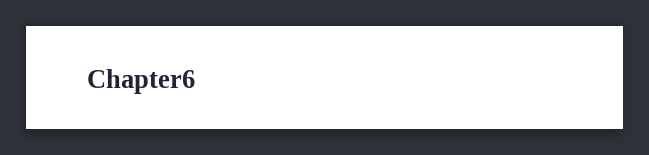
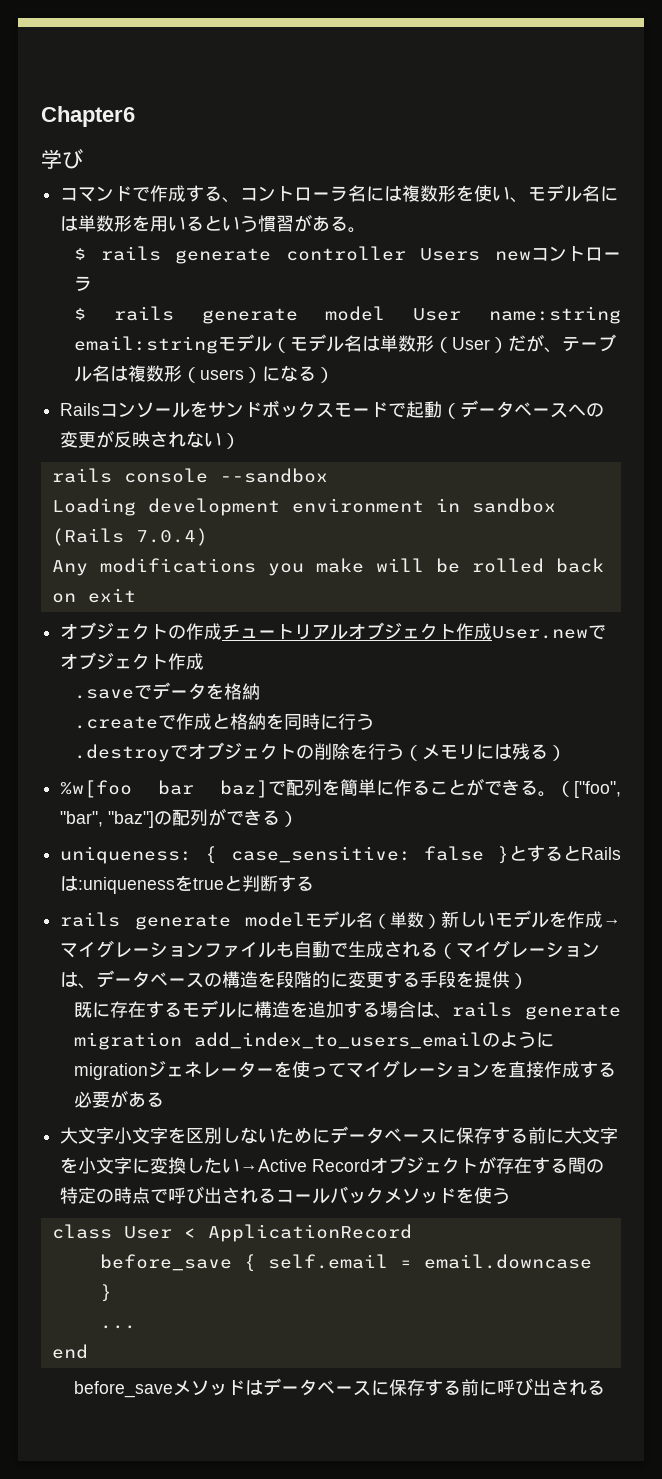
(195, 81) none -> [41,149,83,169] [60,184,619,203] [60,214,367,233] [74,246,621,264] [74,276,93,291] [74,306,621,324] [74,334,617,354] [74,365,335,383] [60,400,605,419] [60,430,241,449] [51,468,328,483] [51,498,556,516] [51,528,208,546] [51,558,604,576] [51,588,136,603] [60,622,607,640] [60,652,205,670] [74,682,261,700] [74,713,375,730] [74,742,567,762] [60,778,621,798] [60,808,299,828] [60,845,621,864] [60,875,315,894] [60,910,621,930] [60,940,601,959] [60,970,529,989] [74,1000,621,1020] [74,1031,555,1050] [74,1060,617,1080] [74,1090,165,1108] [60,1126,619,1144] [60,1156,605,1174] [60,1186,511,1204] [51,1224,412,1242] [99,1254,592,1272] [99,1284,112,1302] [99,1325,136,1329] [51,1344,88,1359] [73,1378,605,1398] // 学び // コマンドで作成する、コントローラ名には複数形を使い、モデル名には単数形を用いるという慣習がある。 // $ rails generate controller Users newコントローラ // $ rails generate model User name:string email:stringモデル（モデル名は単数形（User）だが、テーブル名は複数形（users）になる） // Railsコンソールをサンドボックスモードで起動（データベースへの変更が反映されない） // rails console --sandbox // Loading development environment in sandbox (Rails 7.0.4) // Any modifications you make will be rolled back on exit // オブジェクトの作成チュートリアルオブジェクト作成User.newでオブジェクト作成 // .saveでデータを格納 // .createで作成と格納を同時に行う // .destroyでオブジェクトの削除を行う（メモリには残る） // %w[foo bar baz]で配列を簡単に作ることができる。（["foo", "bar", "baz"]の配列ができる） // uniqueness: { case_sensitive: false }とするとRailsは:uniquenessをtrueと判断する // rails generate modelモデル名（単数）新しいモデルを作成→マイグレーションファイルも自動で生成される（マイグレーションは、データベースの構造を段階的に変更する手段を提供） // 既に存在するモデルに構造を追加する場合は、rails generate migration add_index_to_users_emailのようにmigrationジェネレーターを使ってマイグレーションを直接作成する必要がある // 大文字小文字を区別しないためにデータベースに保存する前に大文字を小文字に変換したい→Active Recordオブジェクトが存在する間の特定の時点で呼び出されるコールバックメソッドを使う // class User < ApplicationRecord // before_save { self.email = email.downcase } // ... // end // before_saveメソッドはデータベースに保存する前に呼び出される

